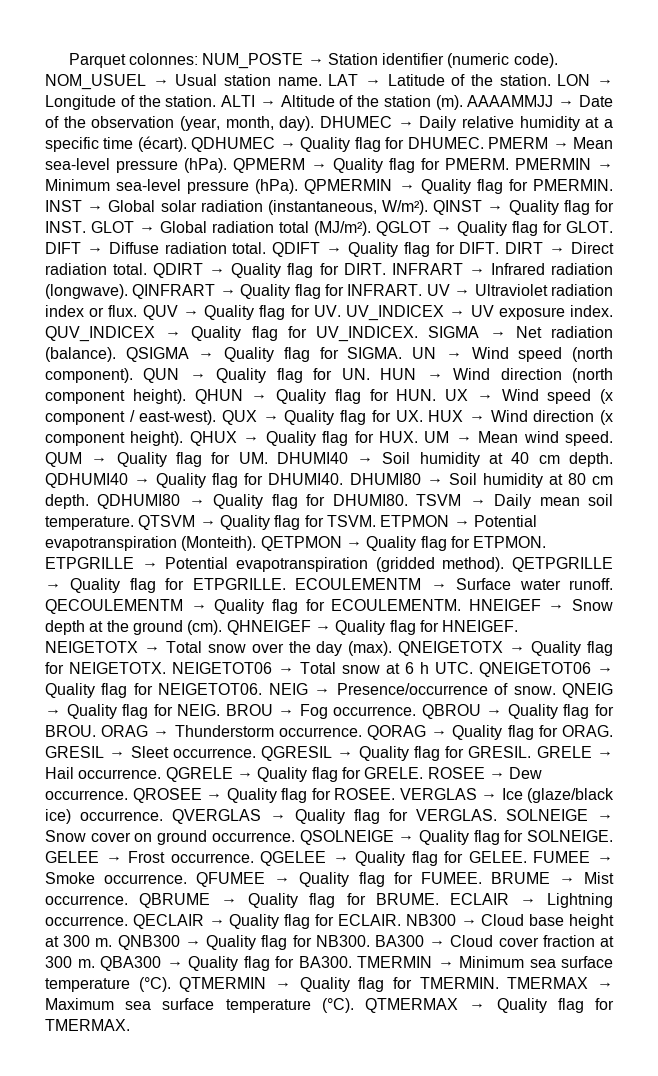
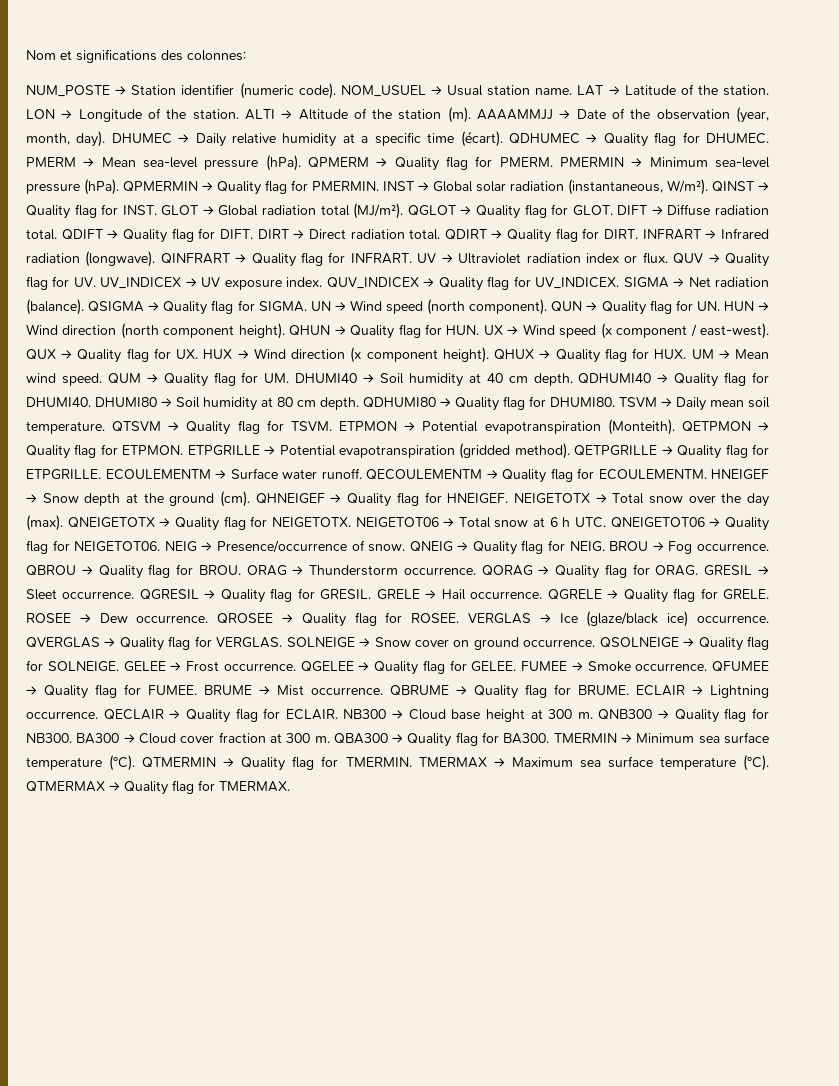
[68,53,126,68] Parquet -> [26,49,183,63] Nom et significations des
(198, 59) none -> (246, 55) //

